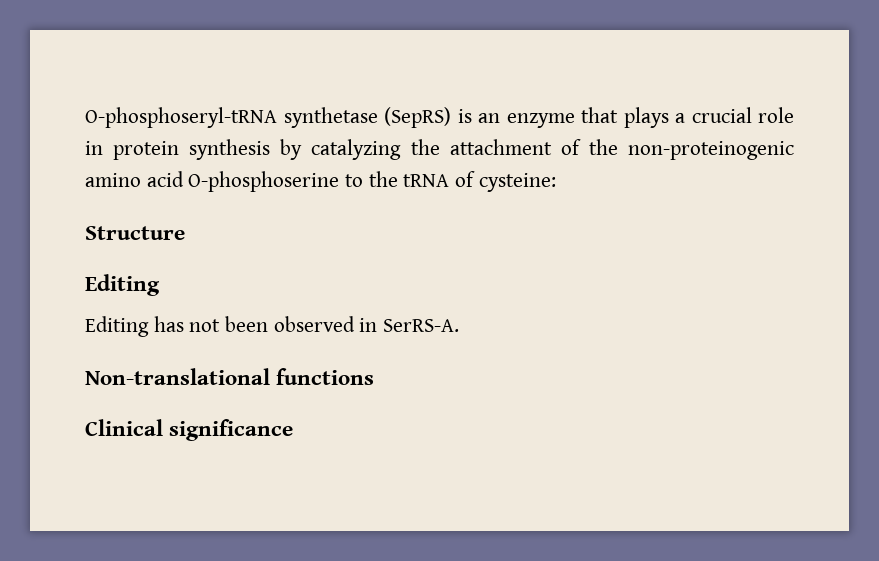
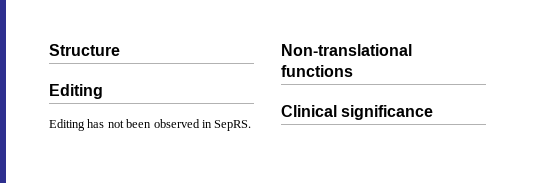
[85,107,794,128] [85,139,794,160] [85,171,556,192] O-phosphoseryl-tRNA synthetase (SepRS) is an enzyme that plays a crucial role in protein synthesis by catalyzing the attachment of the non-proteinogenic amino acid O-phosphoserine to the tRNA of cysteine: // -> (49, 50) none
[383,319,460,332] SerRS-A. -> [214,120,252,131] SepRS.

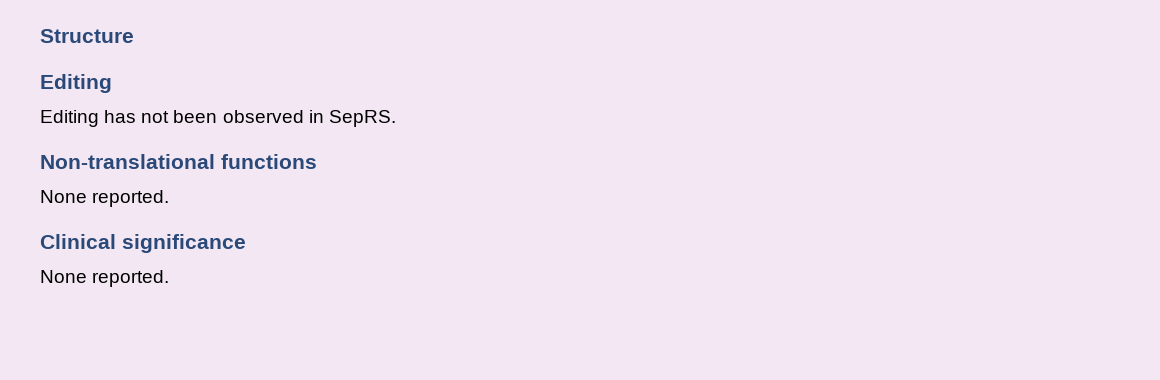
(353, 71) none -> [40,190,170,207] // None reported.
(434, 112) none -> [40,270,170,287] // None reported.

